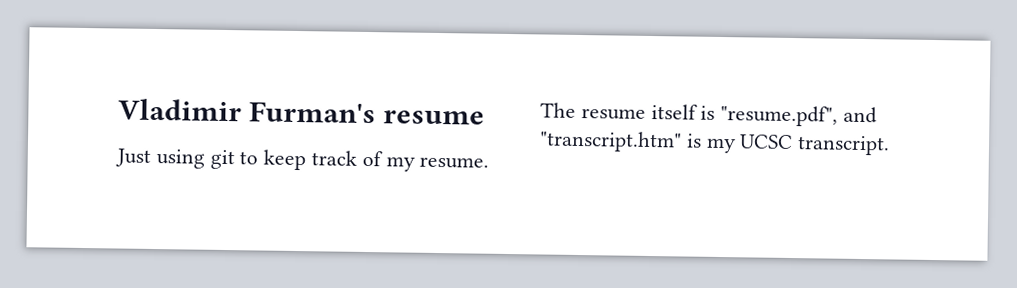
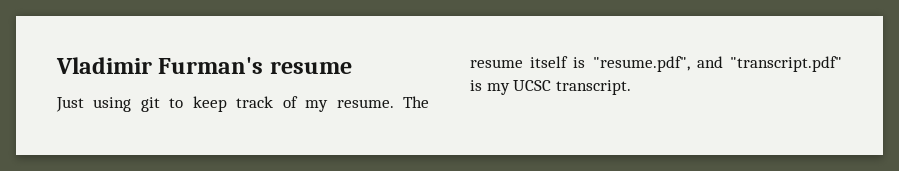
[539,130,682,153] "transcript.htm" -> [730,56,842,72] "transcript.pdf"

